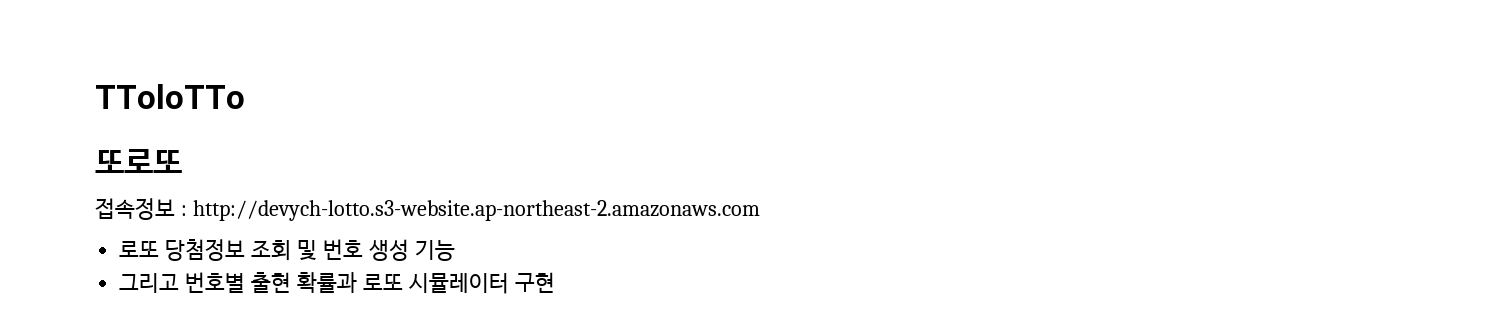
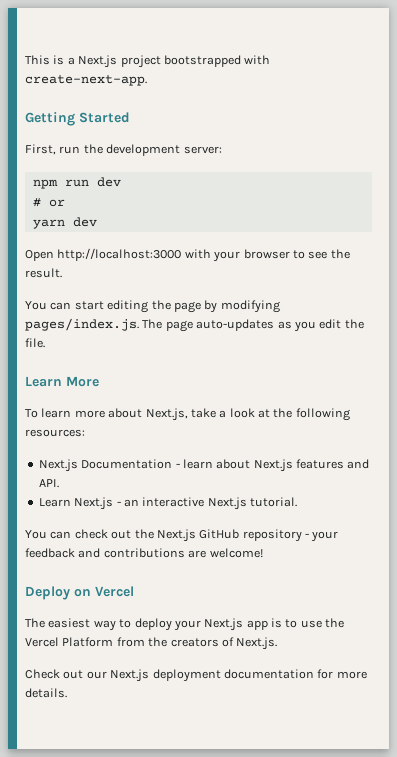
[95,84,245,109] [95,149,182,173] [95,198,760,221] [119,239,455,261] [119,272,555,294] TToloTTo // 또로또 // 접속정보 : http://devych-lotto.s3-website.ap-northeast-2.amazonaws.com // 로또 당첨정보 조회 및 번호 생성 기능 // 그리고 번호별 출현 확률과 로또 시뮬레이터 구현 -> [25,55,271,68] [25,75,147,86] [25,112,130,126] [25,144,222,156] [32,177,121,189] [32,198,65,207] [32,217,97,229] [25,248,350,262] [25,268,62,278] [25,300,280,313] [25,318,364,332] [25,338,45,348] [25,376,99,387] [25,408,350,421] [25,429,85,437] [38,459,370,472] [38,479,59,488] [38,497,297,510] [25,529,339,542] [25,548,263,558] [25,586,134,600] [25,618,345,631] [25,637,278,650] [25,669,367,682] [25,688,67,698] This is a Next.js project bootstrapped with create-next-app. // Getting Started // First, run the development server: // npm run dev // # or // yarn dev // Open http://localhost:3000 with your browser to see the result. // You can start editing the page by modifying pages/index.js. The page auto-updates as you edit the file. // Learn More // To learn more about Next.js, take a look at the following resources: // Next.js Documentation - learn about Next.js features and API. // Learn Next.js - an interactive Next.js tutorial. // You can check out the Next.js GitHub repository - your feedback and contributions are welcome! // Deploy on Vercel // The easiest way to deploy your Next.js app is to use the Vercel Platform from the creators of Next.js. // Check out our Next.js deployment documentation for more details.

